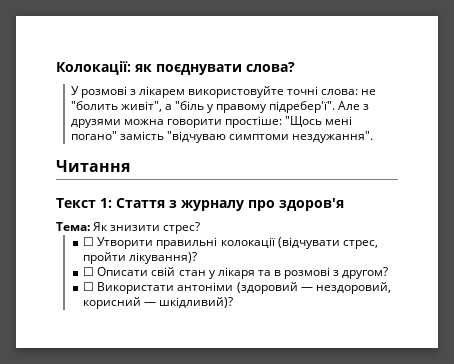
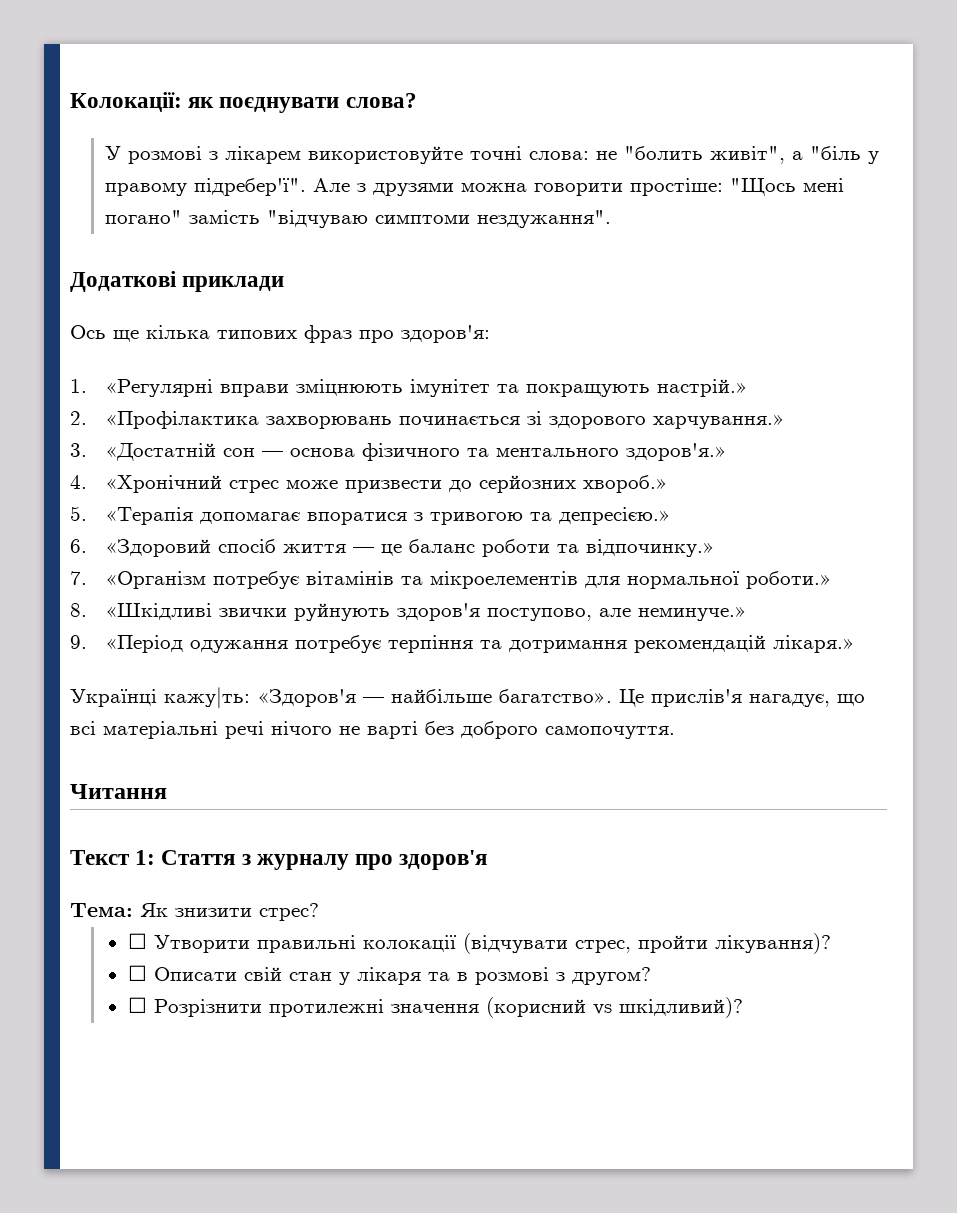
(373, 137) none -> [70,271,285,292] [70,325,490,343] [70,379,749,397] [70,411,786,429] [70,443,728,461] [70,475,669,493] [70,506,672,525] [70,539,716,557] [70,571,833,589] [70,603,748,621] [70,635,856,653] [70,687,865,709] [70,721,675,739] // Додаткові приклади // Ось ще кілька типових фраз про здоров'я: // 1. «Регулярні вправи зміцнюють імунітет та покращують настрій.» // 2. «Профілактика захворювань починається зі здорового харчування.» // 3. «Достатній сон — основа фізичного та ментального здоров'я.» // 4. «Хронічний стрес може призвести до серйозних хвороб.» // 5. «Терапія допомагає впоратися з тривогою та депресією.» // 6. «Здоровий спосіб життя — це баланс роботи та відпочинку.» // 7. «Організм потребує вітамінів та мікроелементів для нормальної роботи.» // 8. «Шкідливі звички руйнують здоров'я поступово, але неминуче.» // 9. «Період одужання потребує терпіння та дотримання рекомендацій лікаря.» // Українці кажу|ть: «Здоров'я — найбільше багатство». Це прислів'я нагадує, що всі матеріальні речі нічого не варті без доброго самопочуття.
[97,282,391,294] [83,297,157,309] Використати антоніми (здоровий — нездоровий, корисний — -> [153,997,612,1018] Розрізнити протилежні значення (корисний vs

